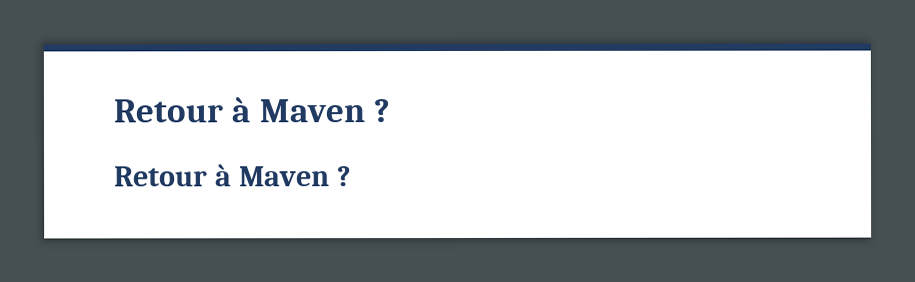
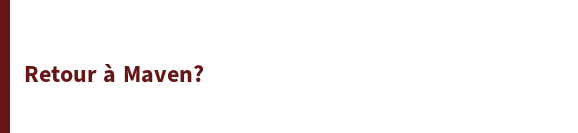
[113,97,390,123] [114,164,353,187] Retour à Maven ? // Retour à Maven ? -> [24,64,204,83] Retour à Maven?

